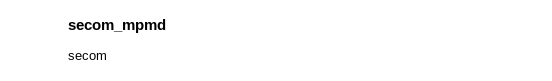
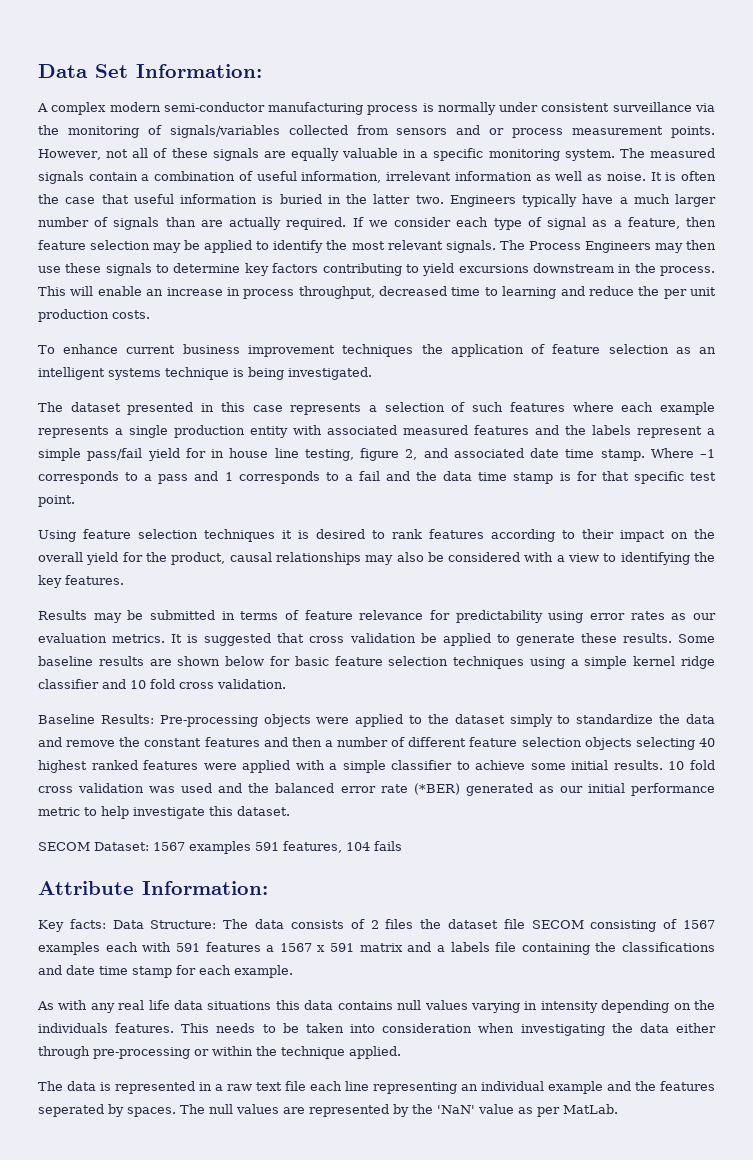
[68,19,166,33] [68,53,107,60] secom_mpmd // secom -> [38,64,262,78] [37,102,715,115] [38,125,715,138] [38,148,715,161] [38,171,717,184] [38,194,716,207] [38,217,717,230] [38,240,717,253] [38,263,715,276] [38,286,716,299] [38,309,150,322] [38,344,717,357] [38,367,372,380] [38,402,715,415] [38,425,715,438] [38,448,715,461] [38,471,716,484] [38,495,75,507] [38,529,715,542] [38,552,715,565] [38,575,124,588] [38,610,716,623] [38,633,715,646] [38,656,716,669] [38,679,286,689] [38,714,715,727] [38,737,715,750] [38,760,715,773] [38,783,715,796] [38,806,290,819] [38,841,402,854] [38,881,268,895] [38,919,715,932] [38,942,715,955] [38,965,293,978] [37,1000,716,1013] [38,1023,716,1036] [38,1046,401,1059] [38,1081,715,1094] [38,1104,618,1117] Data Set Information: // A complex modern semi-conductor manufacturing process is normally under consistent surveillance via the monitoring of signals/variables collected from sensors and or process measurement points. However, not all of these signals are equally valuable in a specific monitoring system. The measured signals contain a combination of useful information, irrelevant information as well as noise. It is often the case that useful information is buried in the latter two. Engineers typically have a much larger number of signals than are actually required. If we consider each type of signal as a feature, then feature selection may be applied to identify the most relevant signals. The Process Engineers may then use these signals to determine key factors contributing to yield excursions downstream in the process. This will enable an increase in process throughput, decreased time to learning and reduce the per unit production costs. // To enhance current business improvement techniques the application of feature selection as an intelligent systems technique is being investigated. // The dataset presented in this case represents a selection of such features where each example represents a single production entity with associated measured features and the labels represent a simple pass/fail yield for in house line testing, figure 2, and associated date time stamp. Where –1 corresponds to a pass and 1 corresponds to a fail and the data time stamp is for that specific test point. // Using feature selection techniques it is desired to rank features according to their impact on the overall yield for the product, causal relationships may also be considered with a view to identifying the key features. // Results may be submitted in terms of feature relevance for predictability using error rates as our evaluation metrics. It is suggested that cross validation be applied to generate these results. Some baseline results are shown below for basic feature selection techniques using a simple kernel ridge classifier and 10 fold cross validation. // Baseline Results: Pre-processing objects were applied to the dataset simply to standardize the data and remove the constant features and then a number of different feature selection objects selecting 40 highest ranked features were applied with a simple classifier to achieve some initial results. 10 fold cross validation was used and the balanced error rate (*BER) generated as our initial performance metric to help investigate this dataset. // SECOM Dataset: 1567 examples 591 features, 104 fails // Attribute Information: // Key facts: Data Structure: The data consists of 2 files the dataset file SECOM consisting of 1567 examples each with 591 features a 1567 x 591 matrix and a labels file containing the classifications and date time stamp for each example. // As with any real life data situations this data contains null values varying in intensity depending on the individuals features. This needs to be taken into consideration when investigating the data either through pre-processing or within the technique applied. // The data is represented in a raw text file each line representing an individual example and the features seperated by spaces. The null values are represented by the 'NaN' value as per MatLab.

